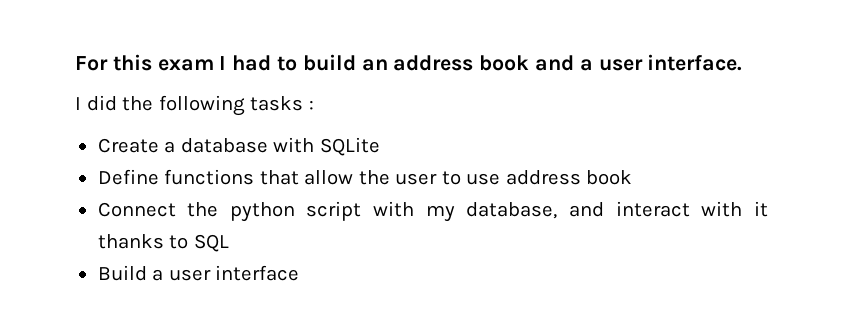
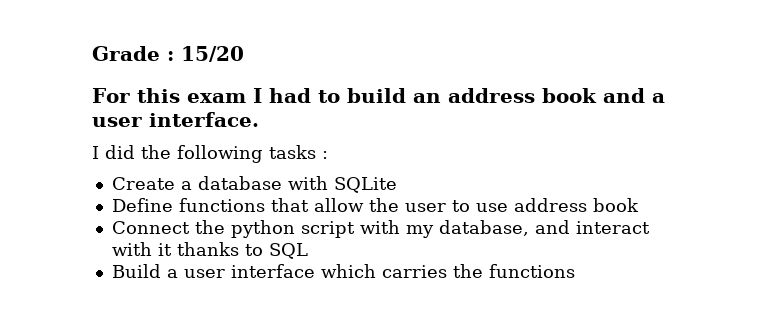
(75, 63) none -> [92,46,244,62] Grade : 15/20 //
(300, 273) none -> [320,264,575,278] which carries the functions

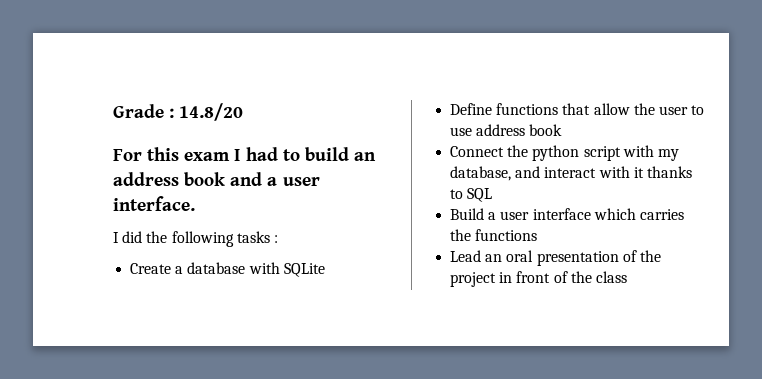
[181,46,244,62] 15/20 -> [179,103,244,121] 14.8/20
(575, 271) none -> [450,250,661,266] [450,271,627,287] // Lead an oral presentation of the project in front of the class

